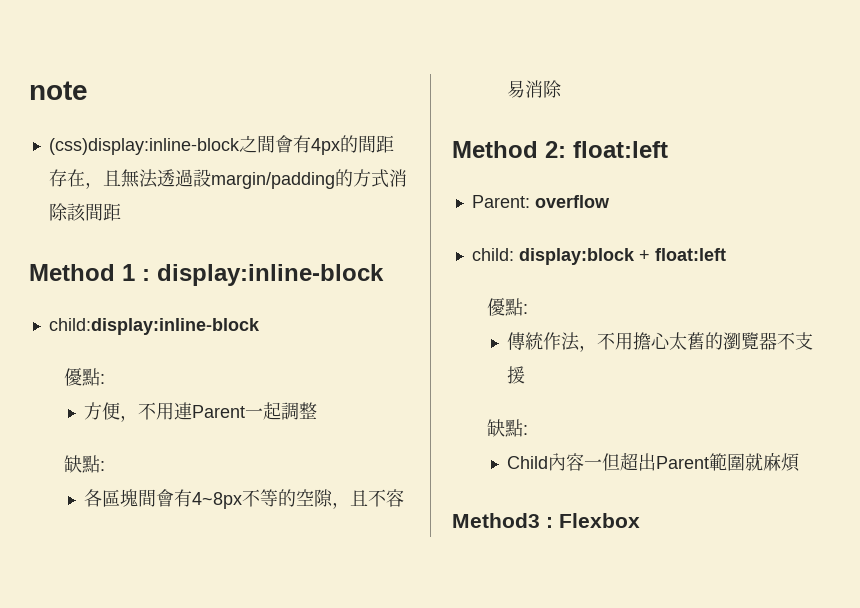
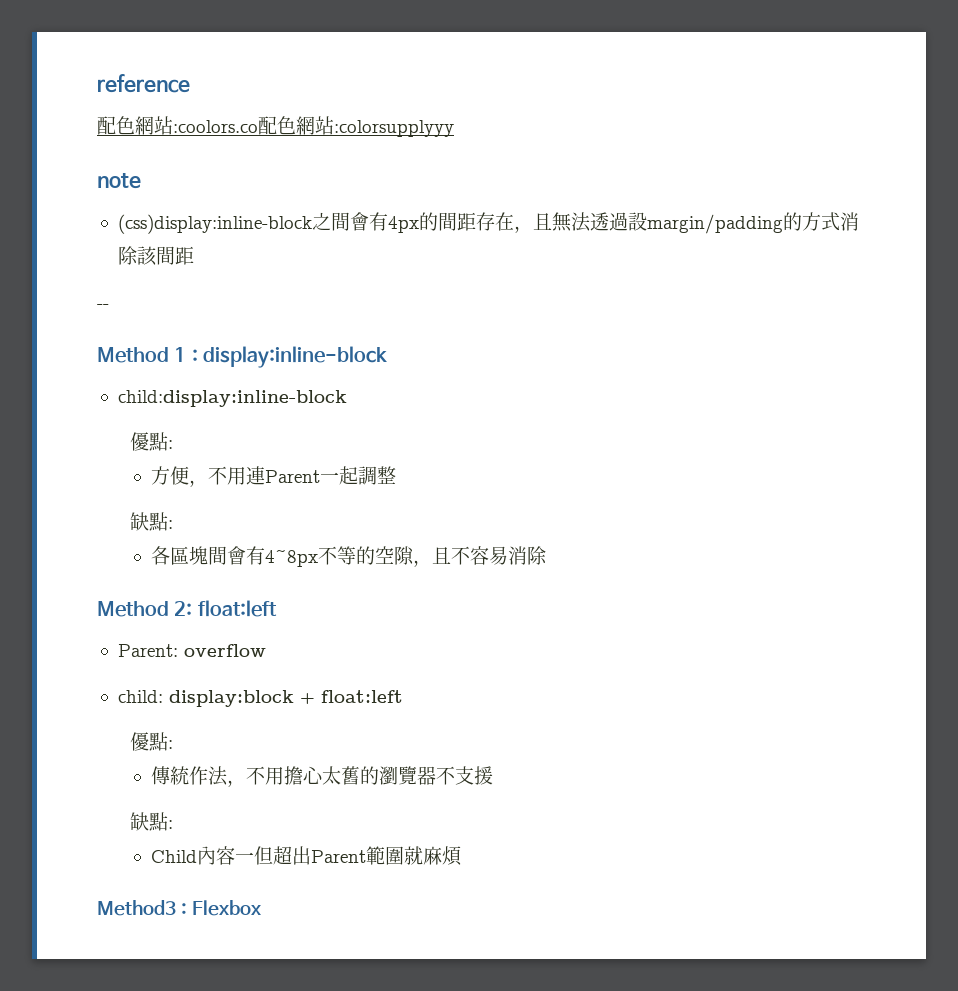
(29, 90) none -> [97,74,190,93] [97,116,454,137] reference // 配色網站:coolors.co配色網站:colorsupplyyy //
(121, 212) none -> [97,304,109,309] // --

